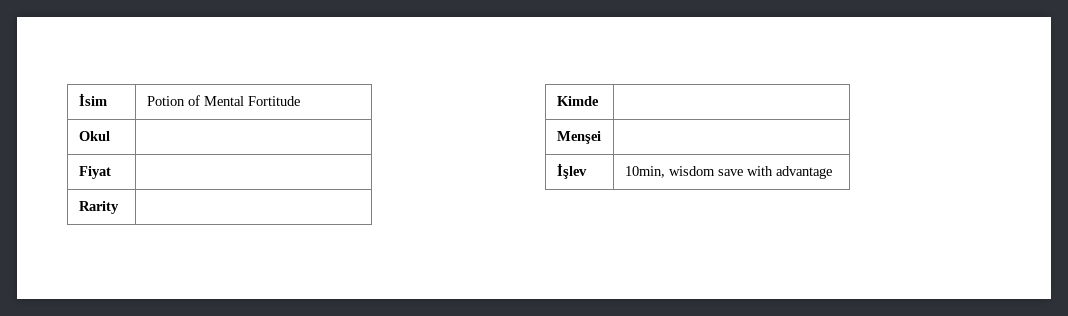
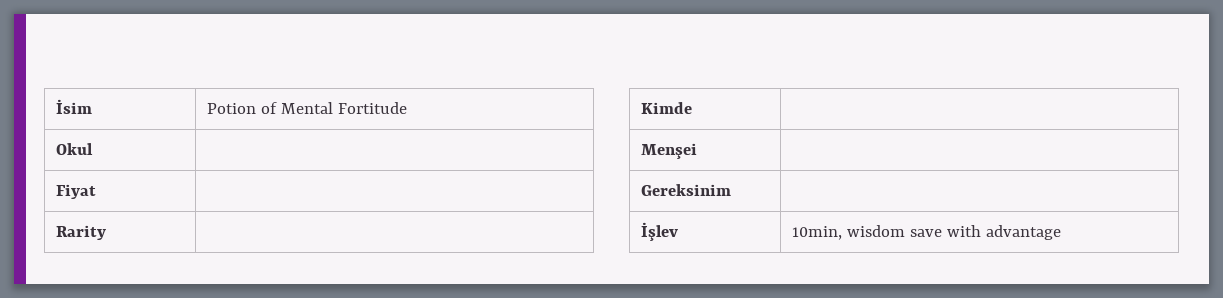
(601, 137) none -> [640,184,731,196] // Gereksinim |

